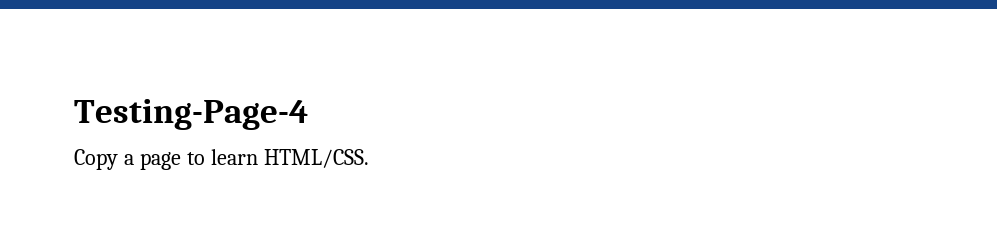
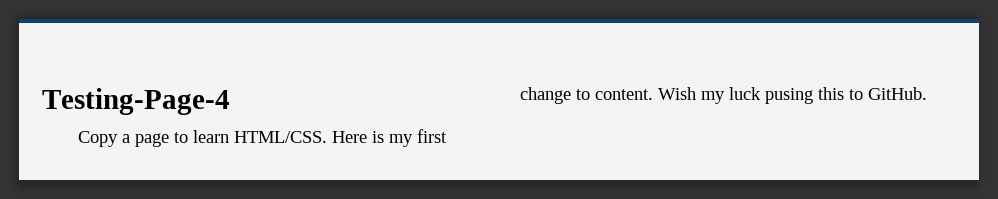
(369, 158) none -> [332,129,448,147] [520,87,927,104] Here is my first change to content. Wish my luck pusing this to GitHub.

